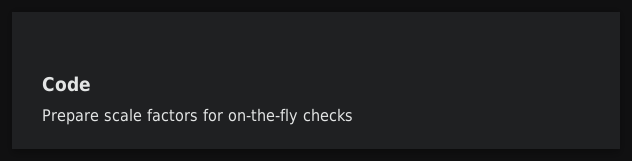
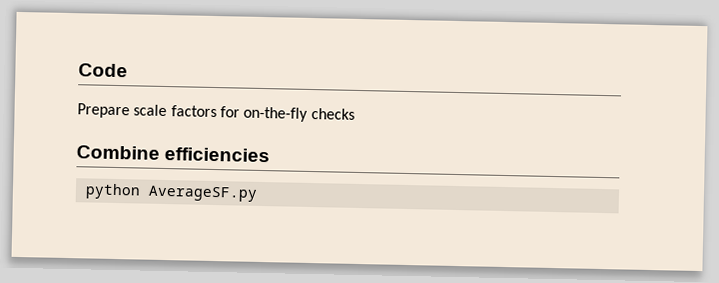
(353, 115) none -> [76,145,271,163] [84,183,258,202] // Combine efficiencies // python AverageSF.py

